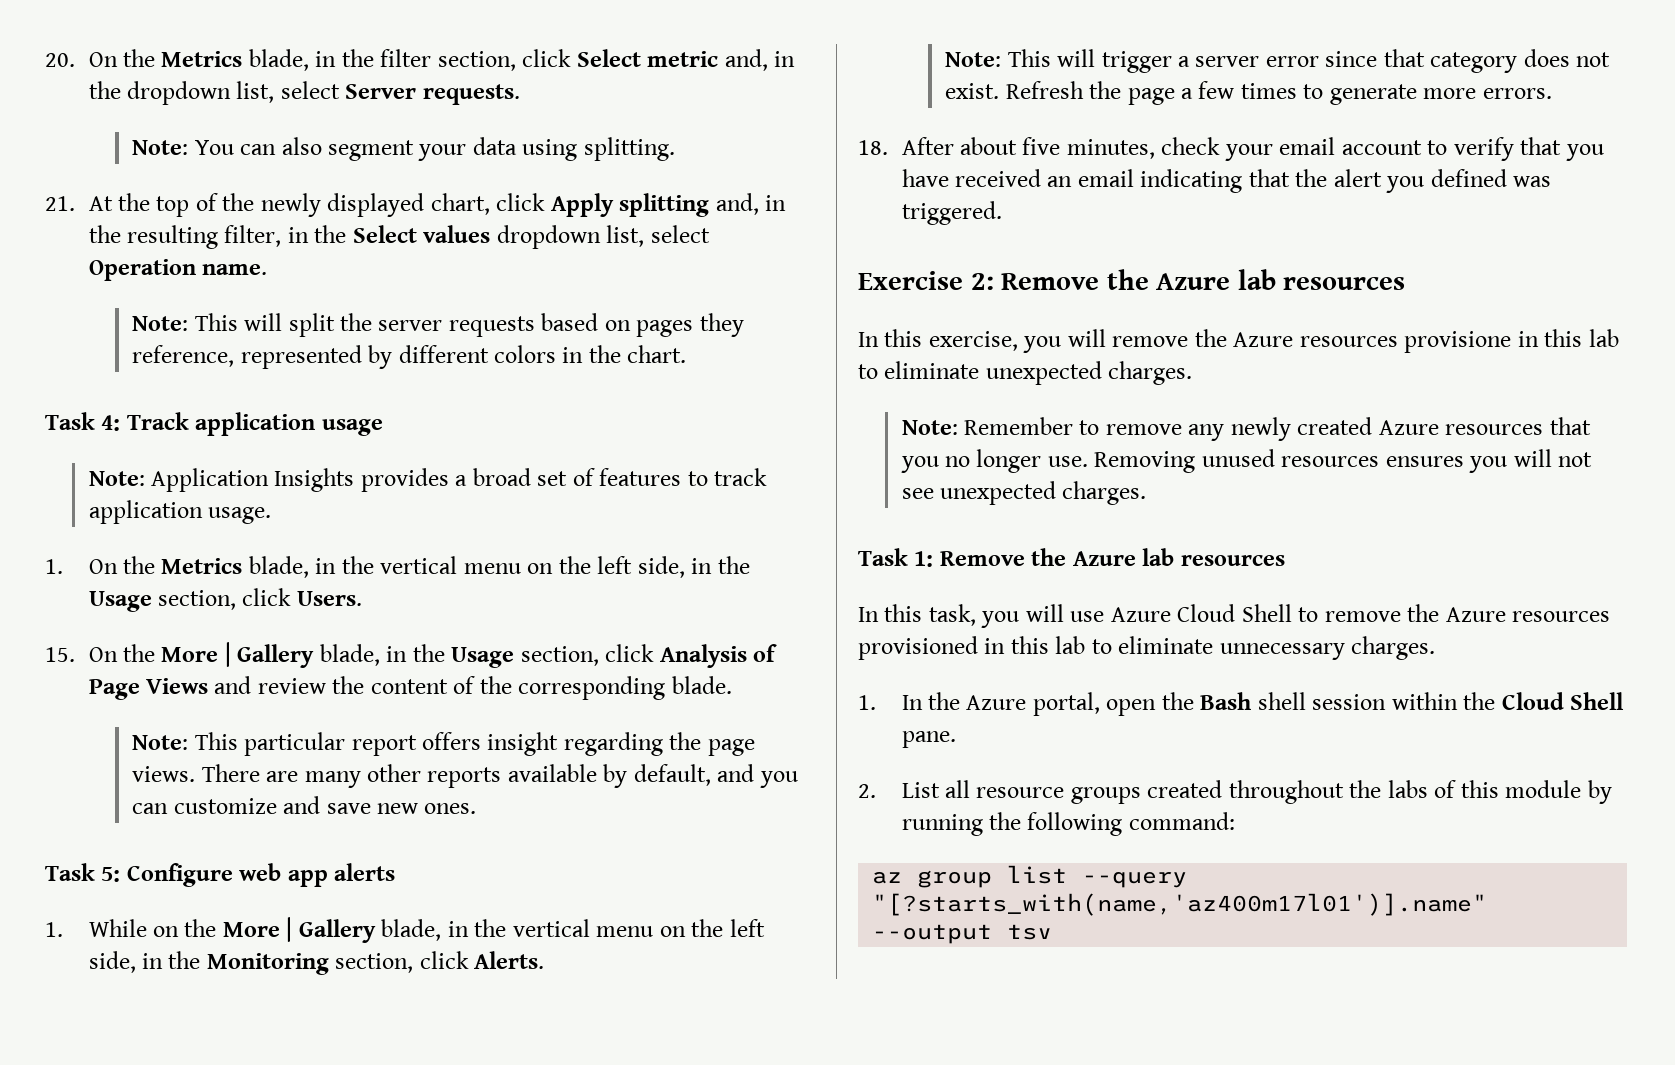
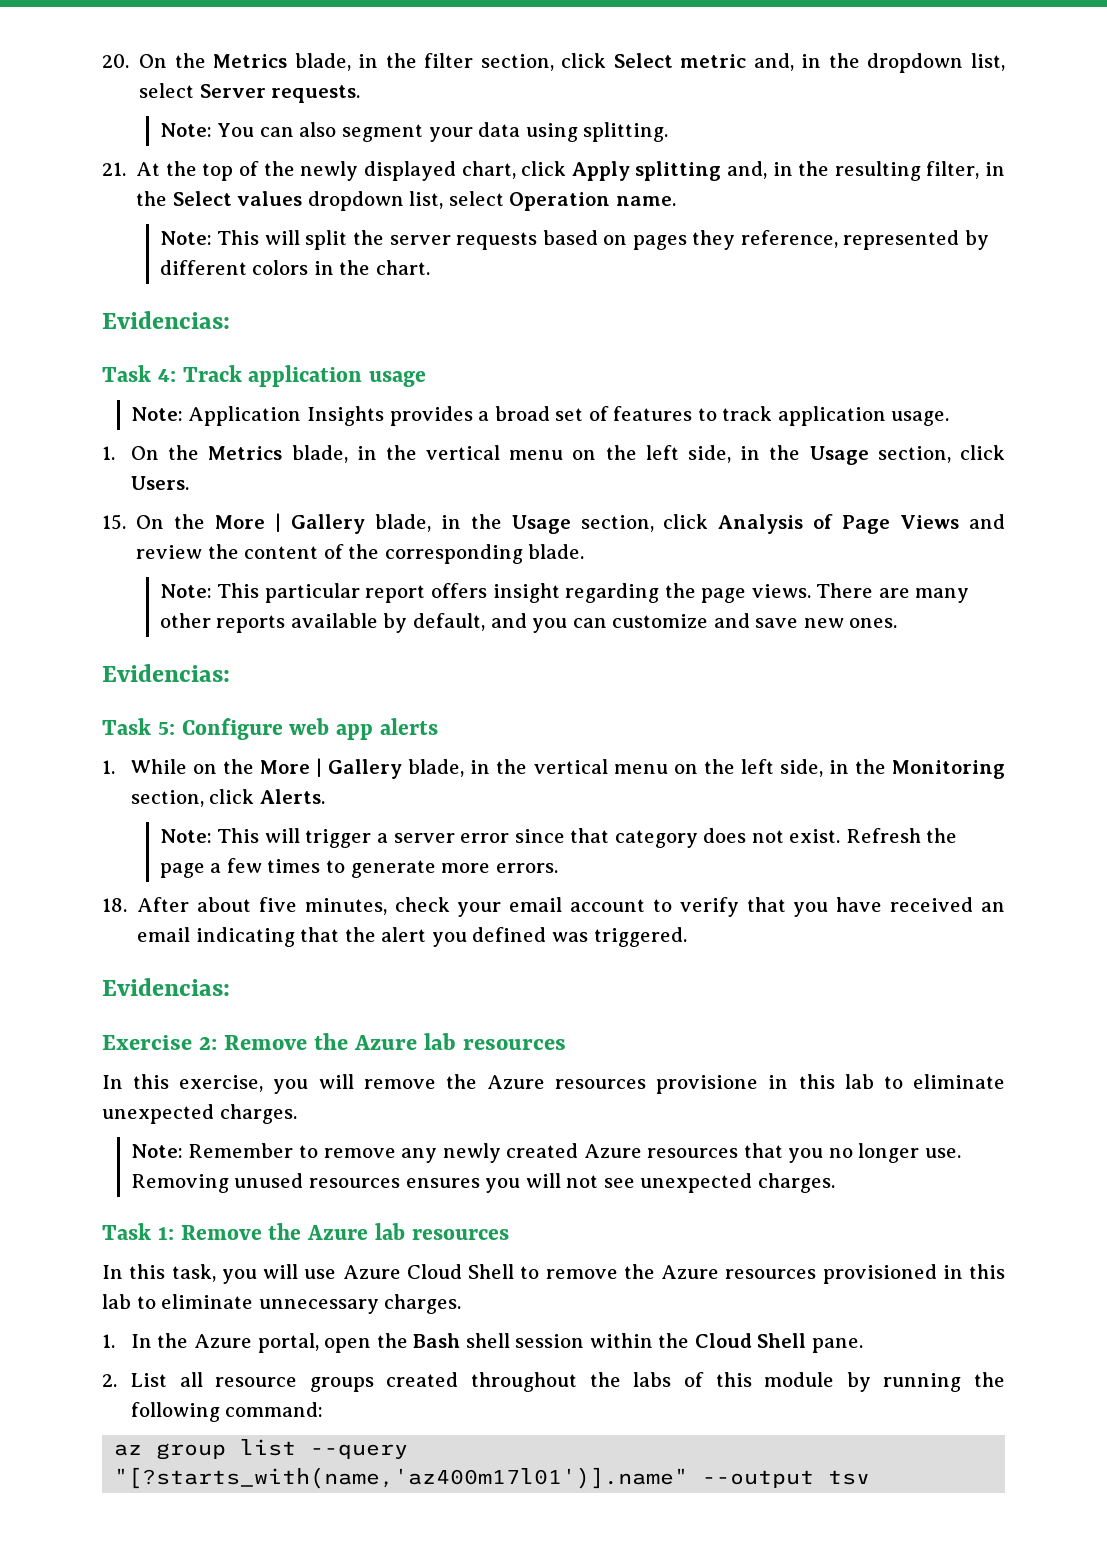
(687, 354) none -> [102,311,230,329] // Evidencias:
(477, 808) none -> [102,664,230,682] // Evidencias:
(1002, 213) none -> [102,978,230,996] // Evidencias:

